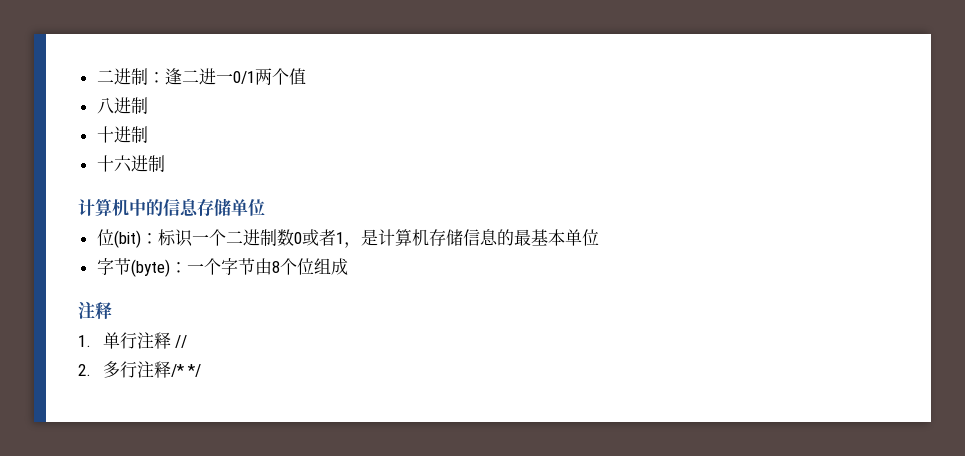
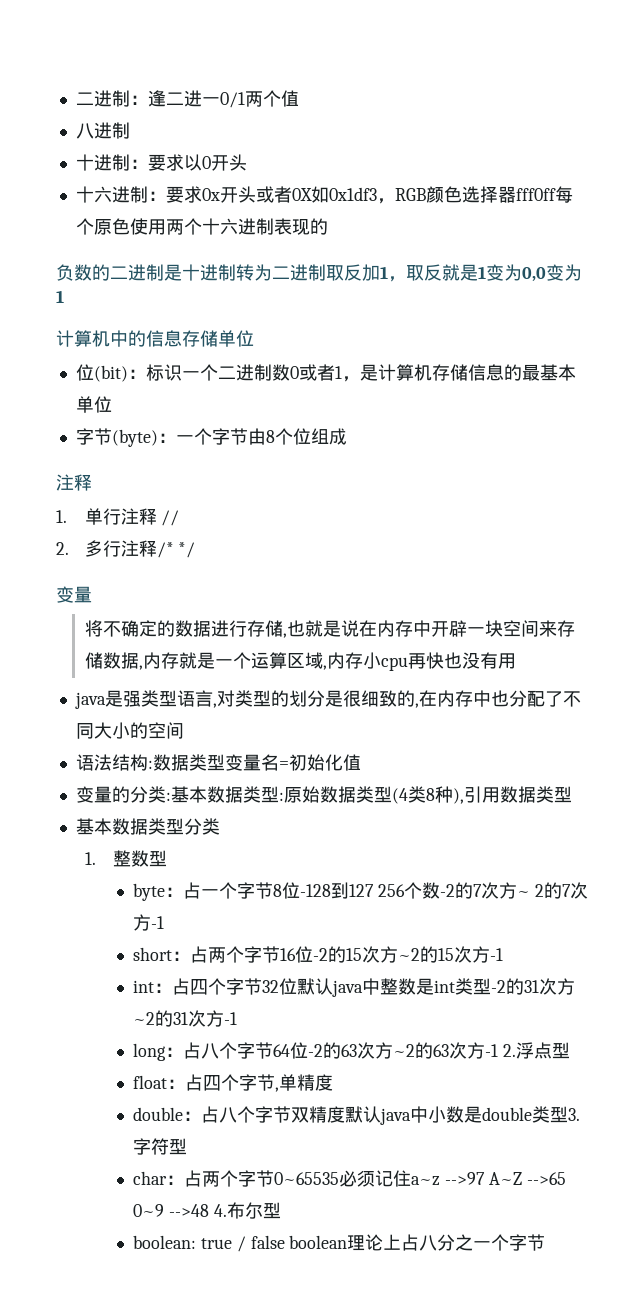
[96,155,165,172] // 十六进制 -> [129,154,247,171] [75,186,573,204] [75,218,328,235] [56,264,582,282] [56,290,64,303] ：要求以0开头 // 十六进制：要求0x开头或者0X如0x1df3，RGB颜色选择器fff0ff每个原色使用两个十六进制表现的 // 负数的二进制是十进制转为二进制取反加1，取反就是1变为0,0变为1
(202, 370) none -> [56,586,92,603] [84,620,575,638] [84,652,516,671] [74,690,581,709] [75,722,184,739] [75,754,361,771] [75,786,572,804] [75,818,220,835] [84,850,168,867] [132,882,588,901] [132,914,164,931] [132,946,503,963] [132,978,575,997] [132,1010,237,1027] [132,1042,570,1061] [132,1074,333,1092] [132,1106,580,1125] [132,1138,187,1155] [132,1170,566,1187] [132,1202,281,1219] [132,1234,546,1252] // 变量 // 将不确定的数据进行存储,也就是说在内存中开辟一块空间来存储数据,内存就是一个运算区域,内存小cpu再快也没有用 // java是强类型语言,对类型的划分是很细致的,在内存中也分配了不同大小的空间 // 语法结构:数据类型变量名=初始化值 // 变量的分类:基本数据类型:原始数据类型(4类8种),引用数据类型 // 基本数据类型分类 // 1.整数型 // byte：占一个字节8位-128到127 256个数-2的7次方~ 2的7次方-1 // short：占两个字节16位-2的15次方~2的15次方-1 // int：占四个字节32位默认java中整数是int类型-2的31次方~2的31次方-1 // long：占八个字节64位-2的63次方~2的63次方-1 2.浮点型 // float：占四个字节,单精度 // double：占八个字节双精度默认java中小数是double类型3.字符型 // char：占两个字节0~65535必须记住a~z -->97 A~Z -->65 0~9 -->48 4.布尔型 // boolean: true / false boolean理论上占八分之一个字节

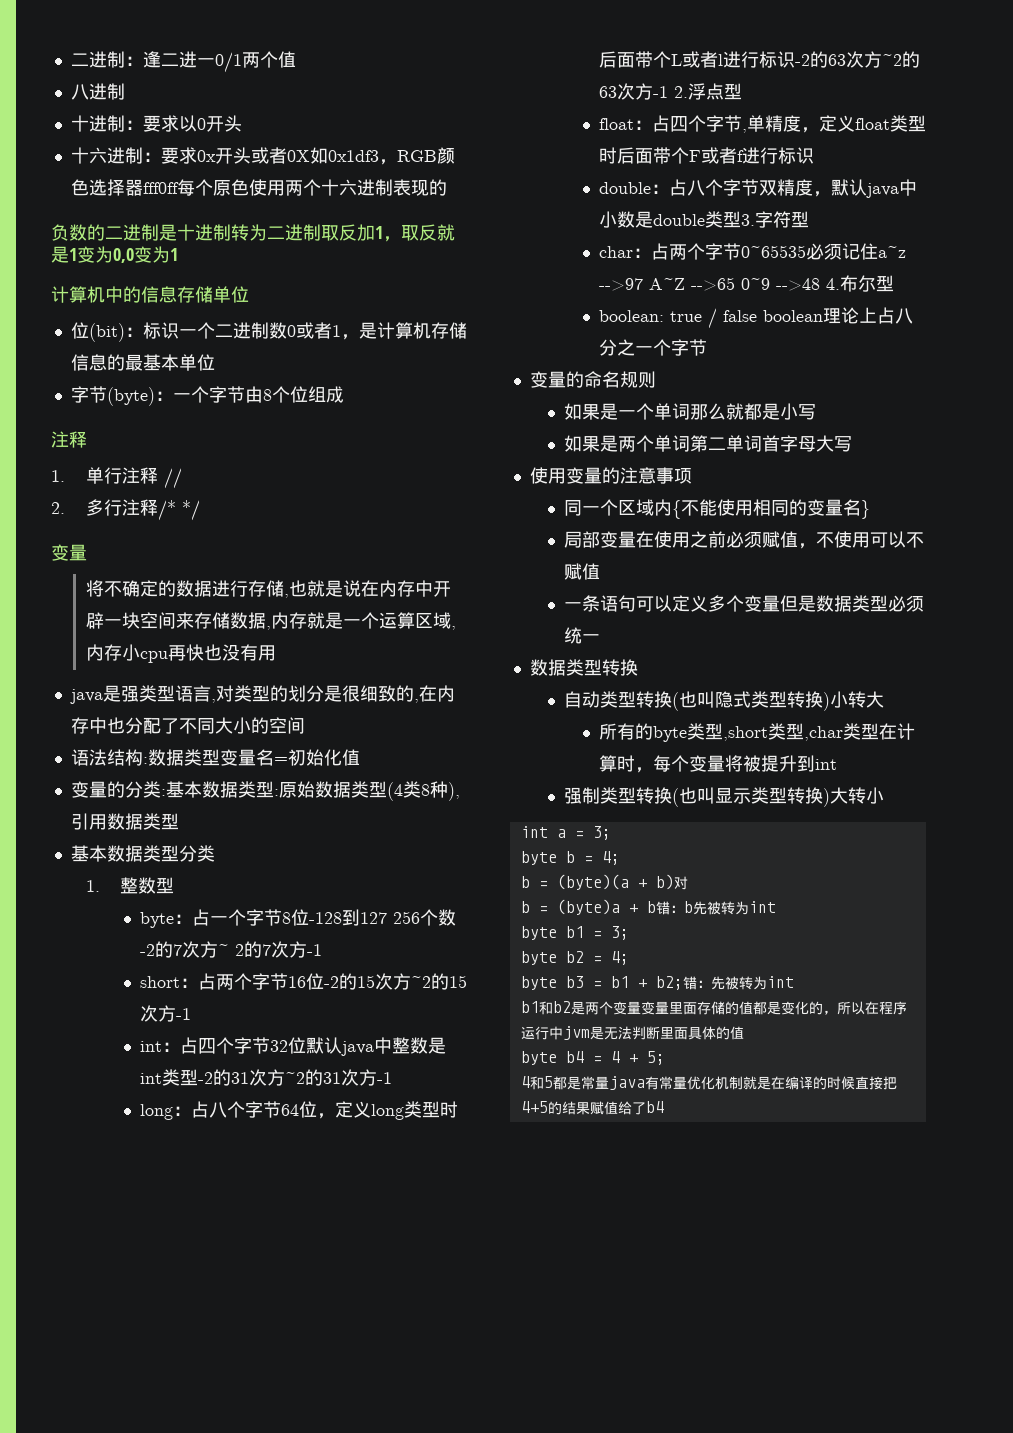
(308, 1050) none -> [316,1101,458,1120] [598,51,795,68] ，定义long类型时后面带个L或者l进行标识
(333, 1082) none -> [800,115,926,133] [598,147,814,164] ，定义float类型时后面带个F或者f进行标识
(345, 1114) none -> [812,191,831,197] ，
(546, 1242) none -> [529,371,656,388] [564,403,817,420] [564,435,853,452] [529,467,692,484] [564,499,871,519] [564,531,925,549] [564,563,601,580] [564,595,925,612] [564,627,601,644] [529,659,638,676] [564,691,885,711] [598,723,915,742] [598,755,837,773] [564,787,885,807] [520,826,611,840] [520,851,620,865] [520,874,688,890] [520,899,776,915] [520,926,629,940] [520,951,629,965] [520,976,794,990] [520,1001,907,1015] [520,1026,744,1040] [520,1051,665,1065] [520,1076,897,1090] [520,1101,664,1115] // 变量的命名规则 // 如果是一个单词那么就都是小写 // 如果是两个单词第二单词首字母大写 // 使用变量的注意事项 // 同一个区域内{不能使用相同的变量名} // 局部变量在使用之前必须赋值，不使用可以不赋值 // 一条语句可以定义多个变量但是数据类型必须统一 // 数据类型转换 // 自动类型转换(也叫隐式类型转换)小转大 // 所有的byte类型,short类型,char类型在计算时，每个变量将被提升到int // 强制类型转换(也叫显示类型转换)大转小 // int a = 3; // byte b = 4; // b = (byte)(a + b)对 // b = (byte)a + b错：b先被转为int // byte b1 = 3; // byte b2 = 4; // byte b3 = b1 + b2;错：先被转为int // b1和b2是两个变量变量里面存储的值都是变化的，所以在程序运行中jvm是无法判断里面具体的值 // byte b4 = 4 + 5; // 4和5都是常量java有常量优化机制就是在编译的时候直接把4+5的结果赋值给了b4

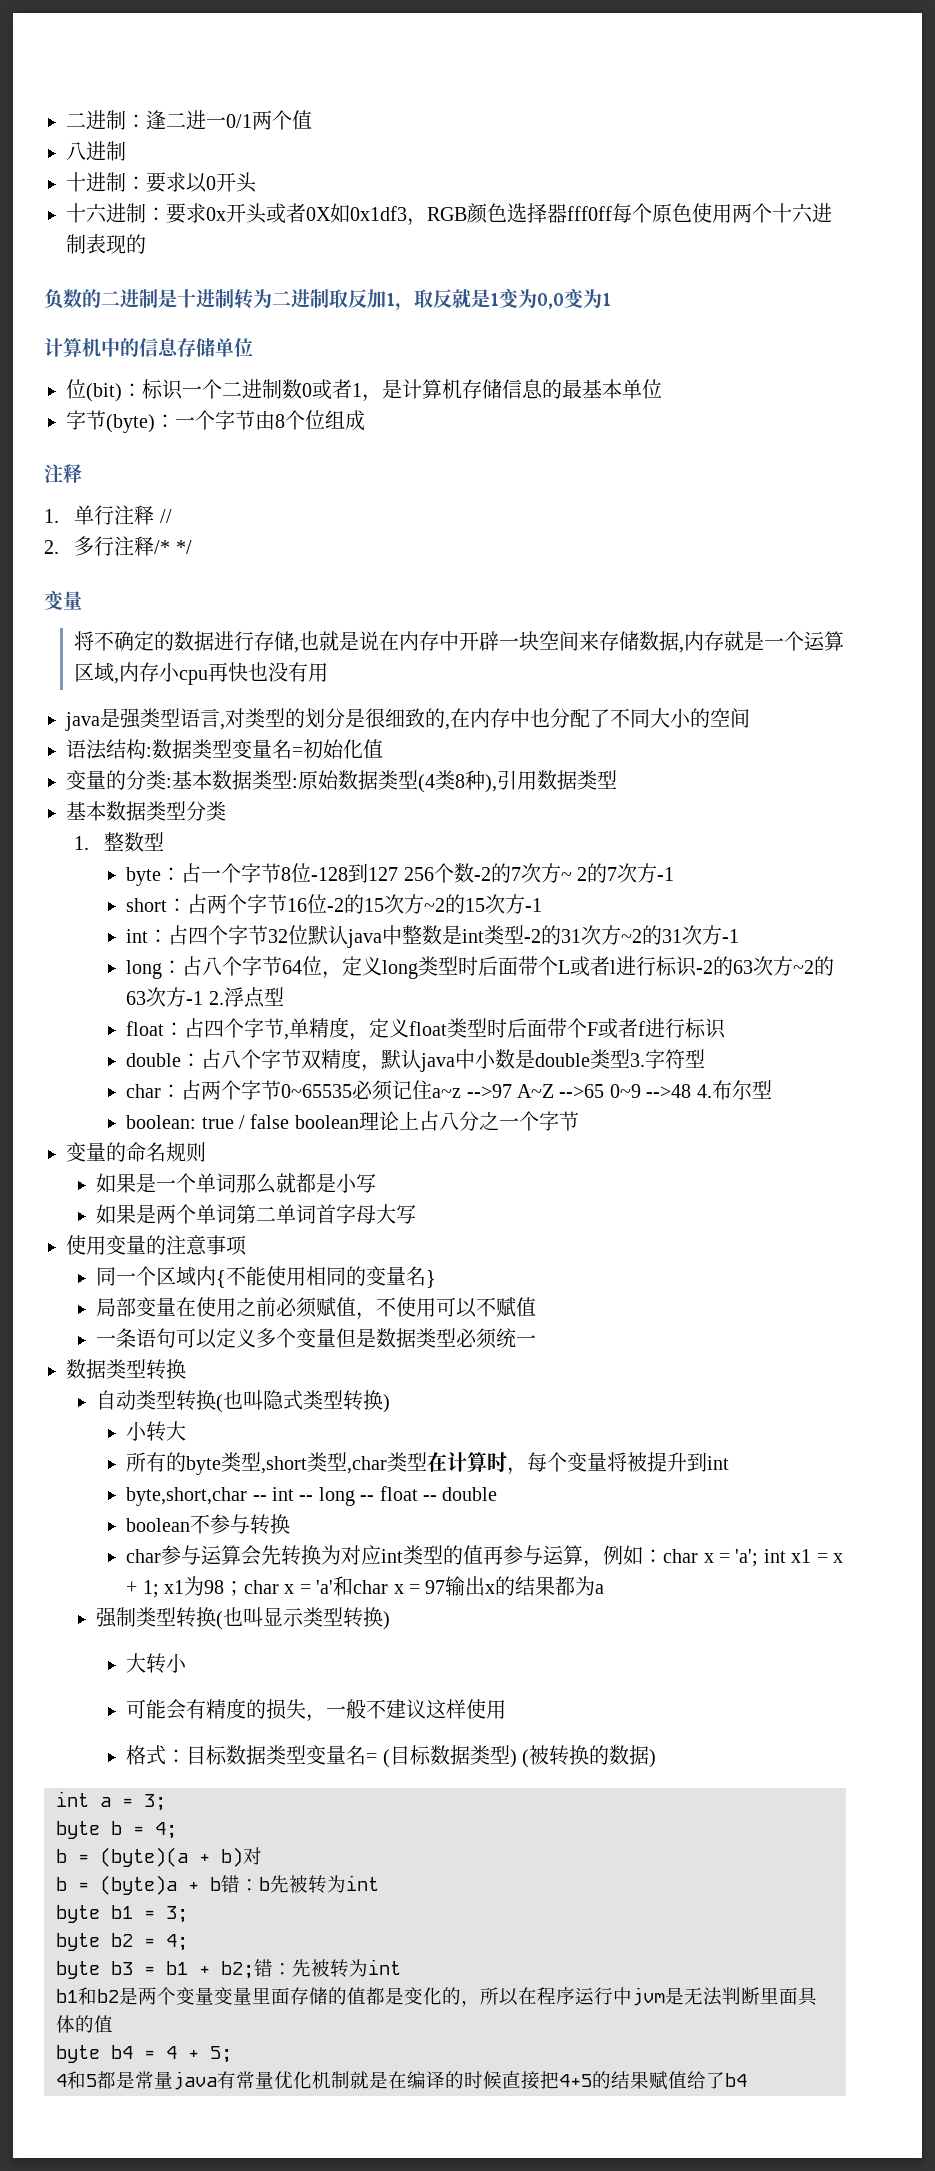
(831, 701) none -> (391, 1403) //
(837, 764) none -> [126,1486,498,1506] [126,1514,291,1535] [126,1545,844,1568] [126,1576,605,1598] // byte,short,char -- int -- long -- float -- double // boolean不参与转换 // char参与运算会先转换为对应int类型的值再参与运算，例如：char x = 'a'; int x1 = x + 1; x1为98；char x = 'a'和char x = 97输出x的结果都为a
(831, 797) none -> (391, 1620) //
(885, 795) none -> [126,1698,507,1722] [126,1745,657,1768] // 可能会有精度的损失，一般不建议这样使用 // 格式：目标数据类型变量名= (目标数据类型) (被转换的数据)

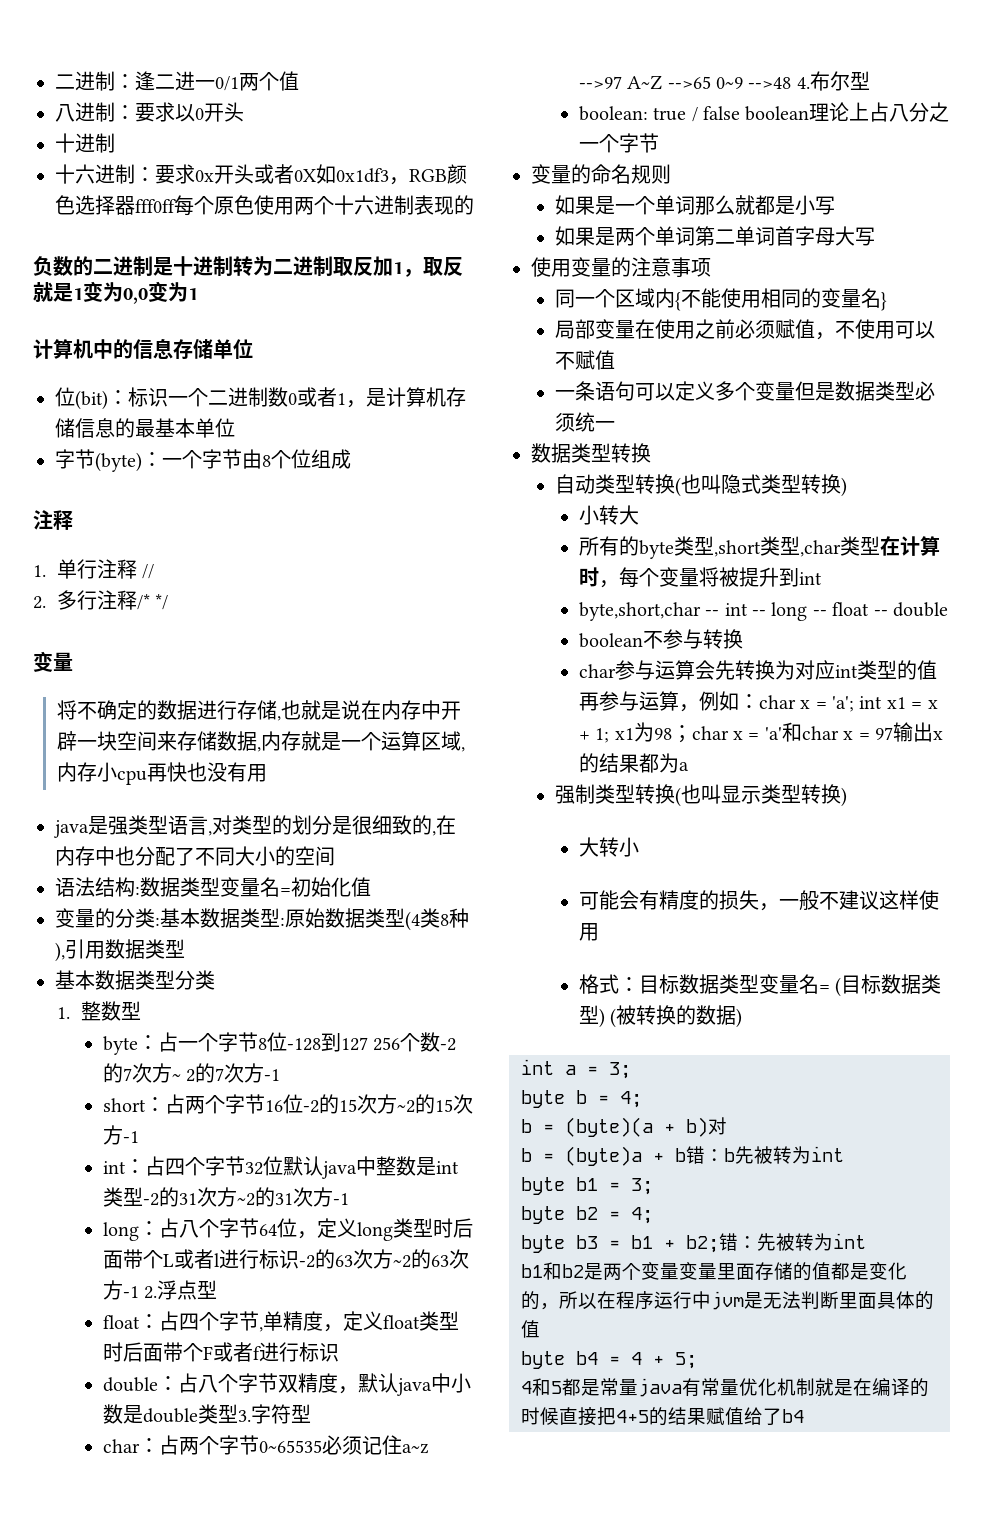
[66,172,126,192] // 十进制 -> (115, 112) none
(257, 182) none -> [55,133,115,153] // 十进制

